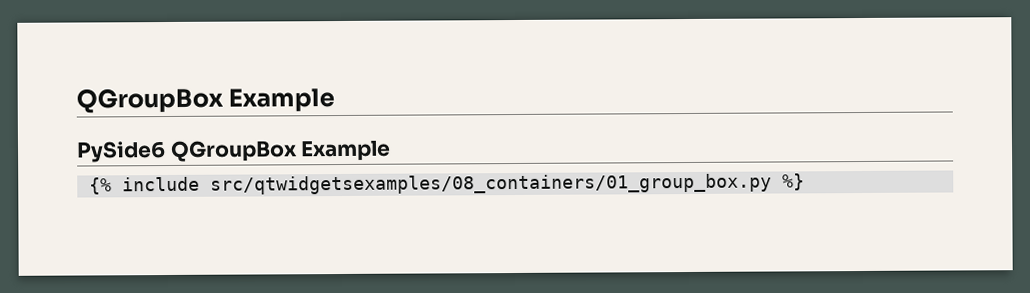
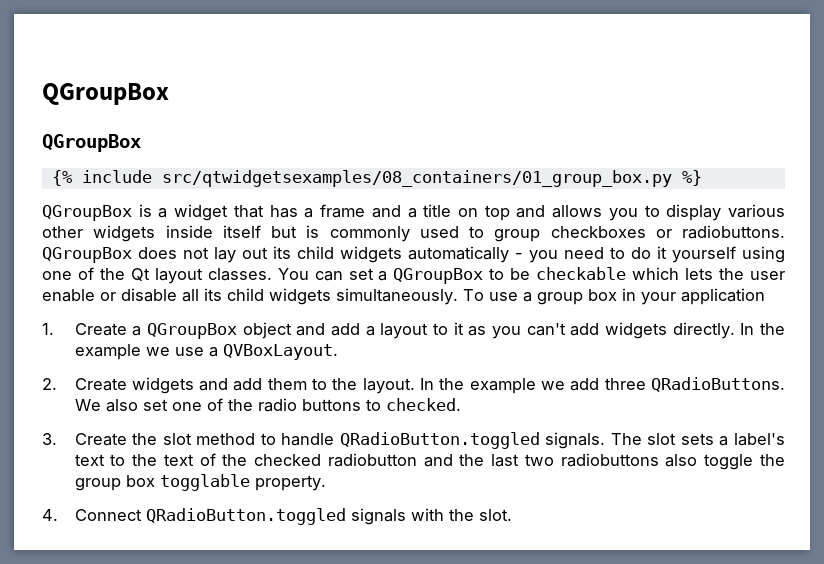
[76,87,336,114] [76,140,392,163] QGroupBox Example // PySide6 QGroupBox Example -> [42,83,169,105] [42,134,141,152] QGroupBox // QGroupBox
(805, 182) none -> [42,204,785,221] [42,225,785,242] [42,246,785,263] [42,267,786,284] [42,288,765,305] [42,322,785,339] [74,344,338,360] [42,377,785,394] [74,398,461,412] [42,432,785,449] [74,453,785,470] [74,474,326,491] [42,508,512,525] // QGroupBox is a widget that has a frame and a title on top and allows you to display various other widgets inside itself but is commonly used to group checkboxes or radiobuttons. QGroupBox does not lay out its child widgets automatically - you need to do it yourself using one of the Qt layout classes. You can set a QGroupBox to be checkable which lets the user enable or disable all its child widgets simultaneously. To use a group box in your application // 1. Create a QGroupBox object and add a layout to it as you can't add widgets directly. In the example we use a QVBoxLayout. // 2. Create widgets and add them to the layout. In the example we add three QRadioButtons. We also set one of the radio buttons to checked. // 3. Create the slot method to handle QRadioButton.toggled signals. The slot sets a label's text to the text of the checked radiobutton and the last two radiobuttons also toggle the group box togglable property. // 4. Connect QRadioButton.toggled signals with the slot.

